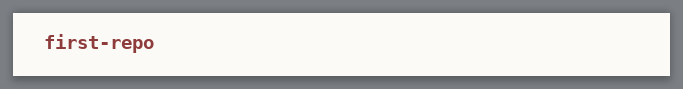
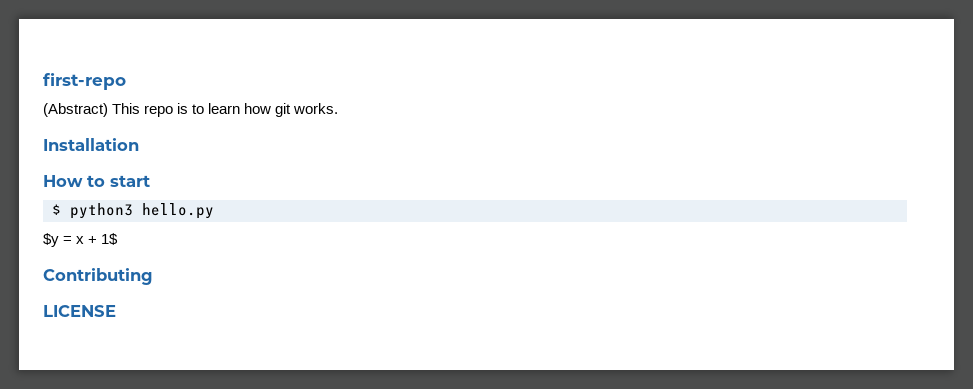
(154, 43) none -> [43,103,339,117] [43,138,139,151] [43,175,150,187] [52,203,214,219] [43,233,119,247] [43,268,153,285] [43,305,116,317] // (Abstract) This repo is to learn how git works. // Installation // How to start // $ python3 hello.py // $y = x + 1$ // Contributing // LICENSE

